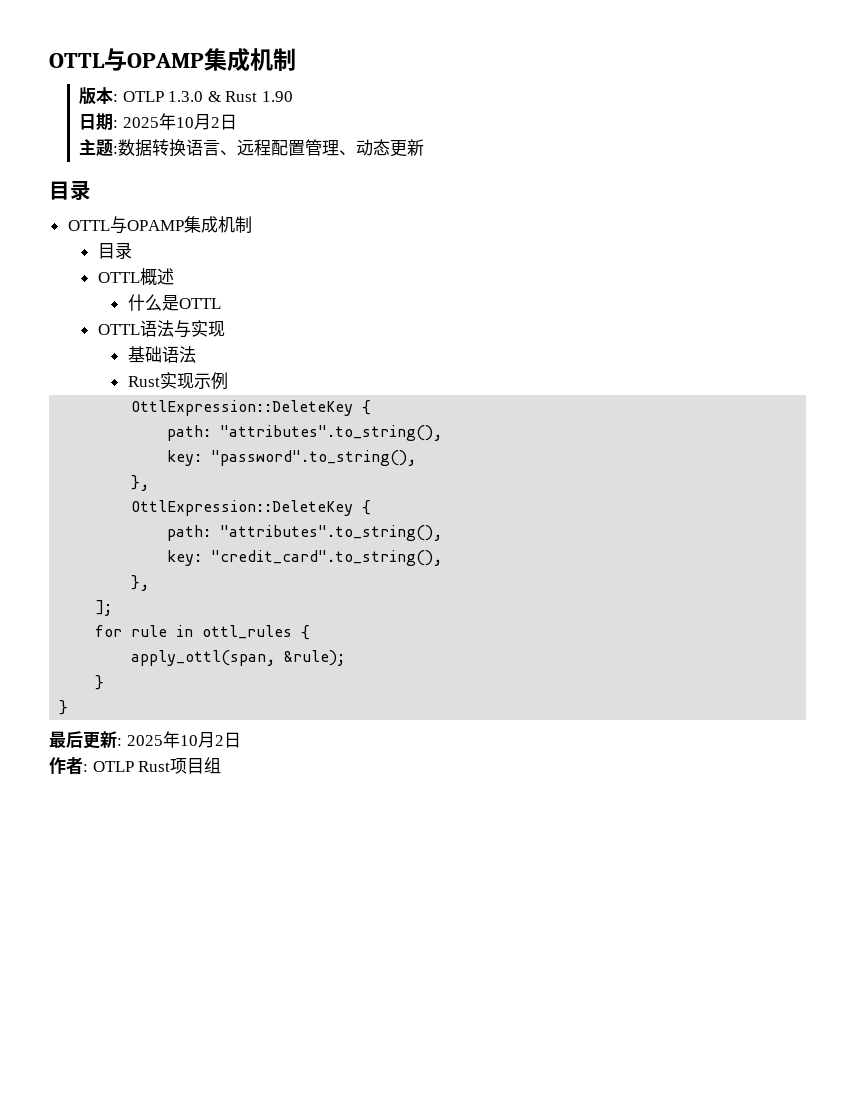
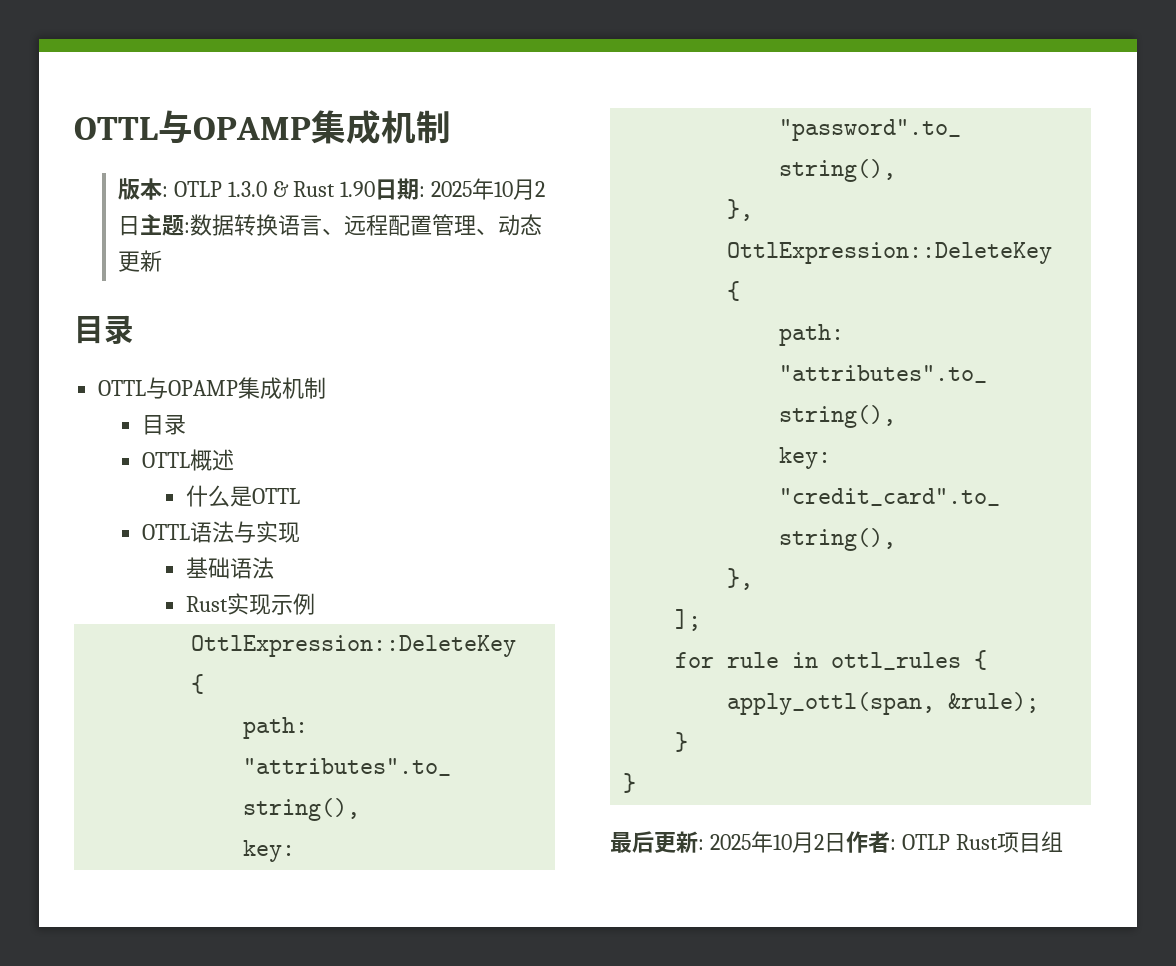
(293, 96) // -> (376, 189) none
(237, 122) // -> (140, 226) none
(241, 740) // -> (846, 843) none

